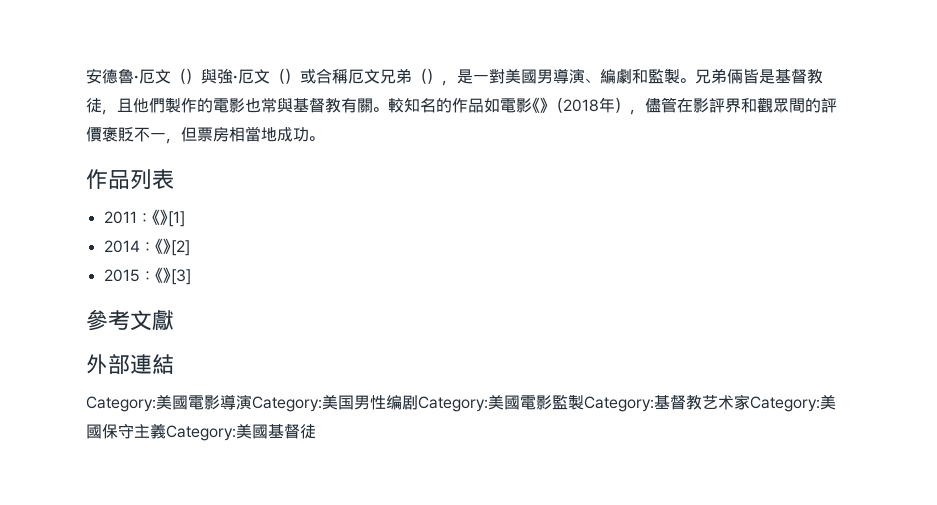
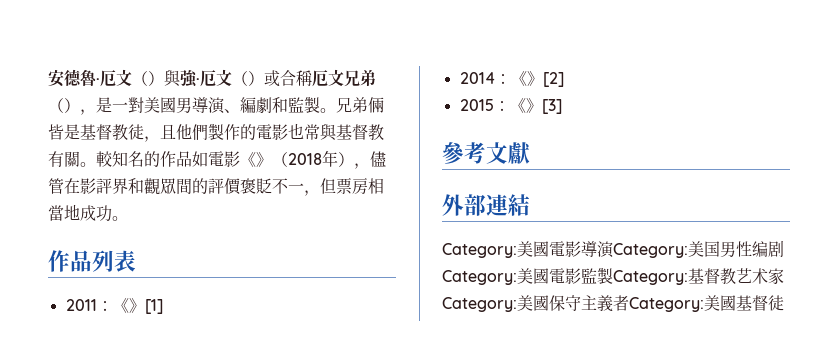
(166, 431) none -> [613,295,629,311] 者

